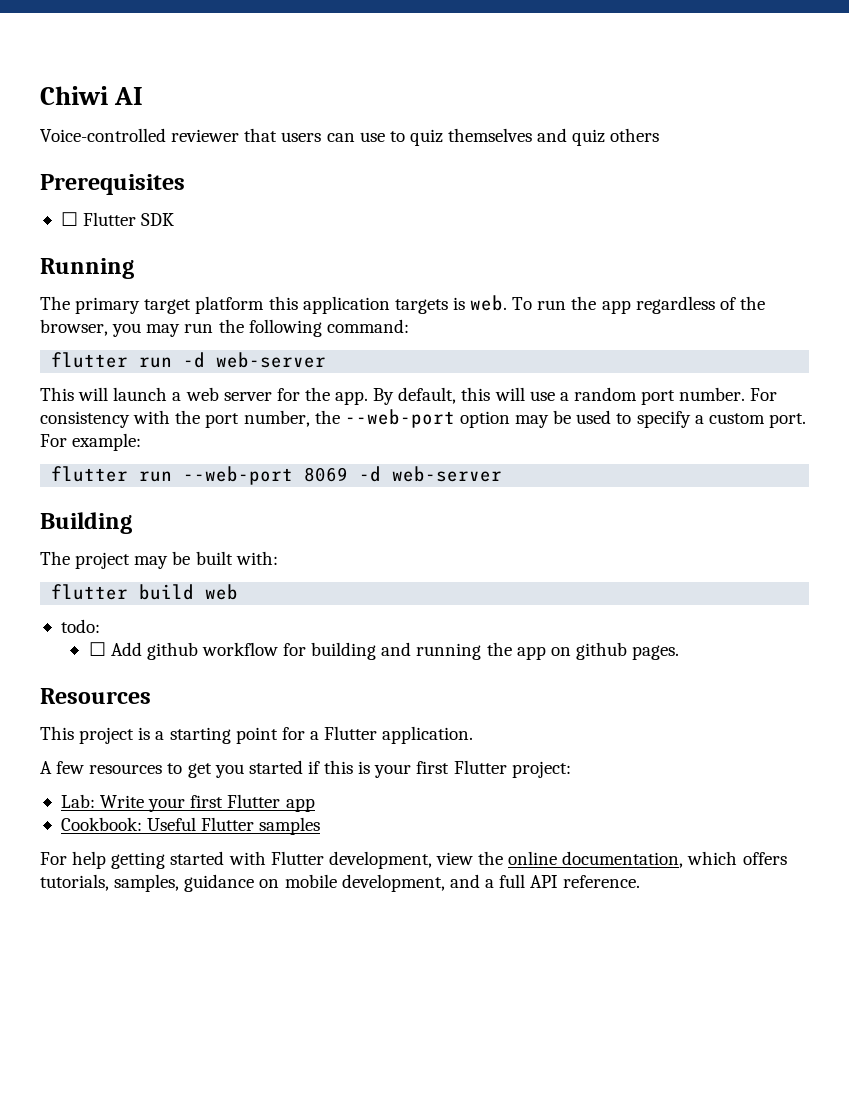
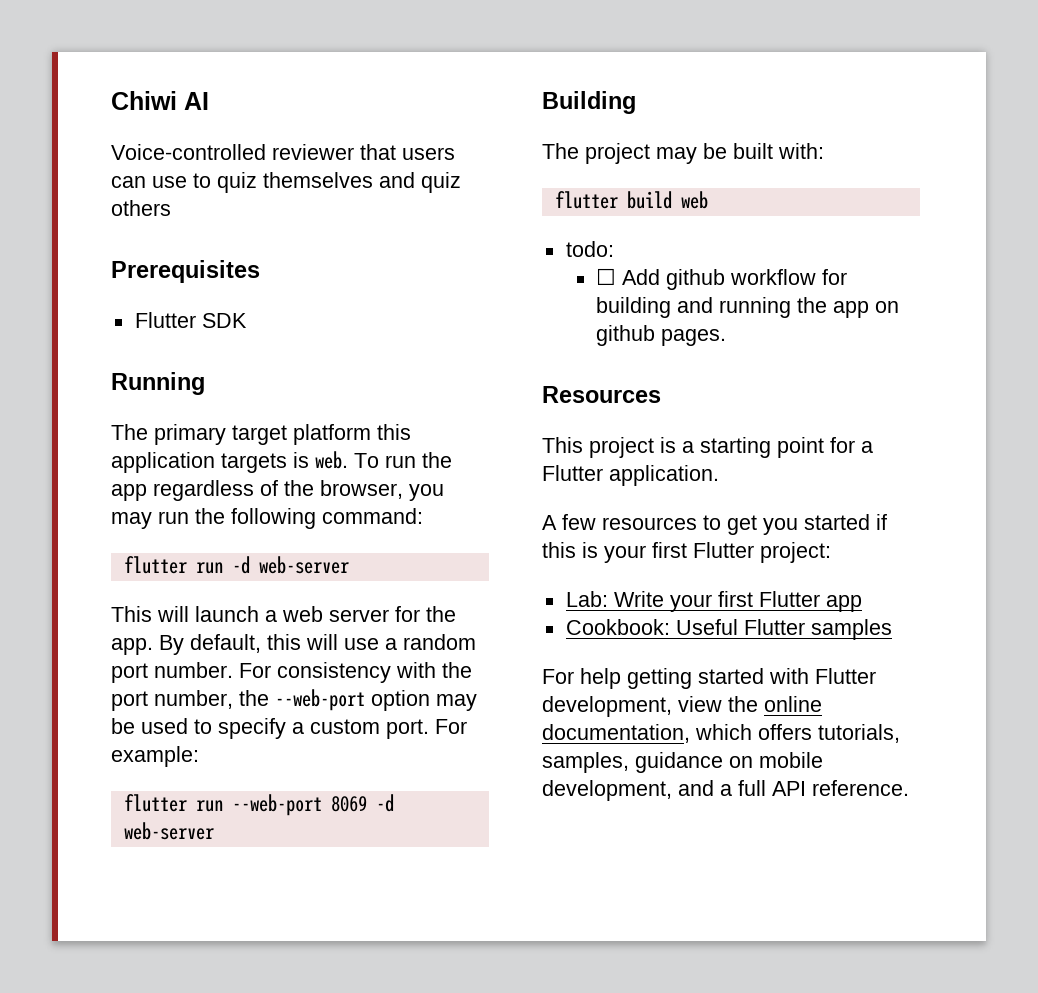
[60,212,78,226] ☐ -> (260, 271) none

